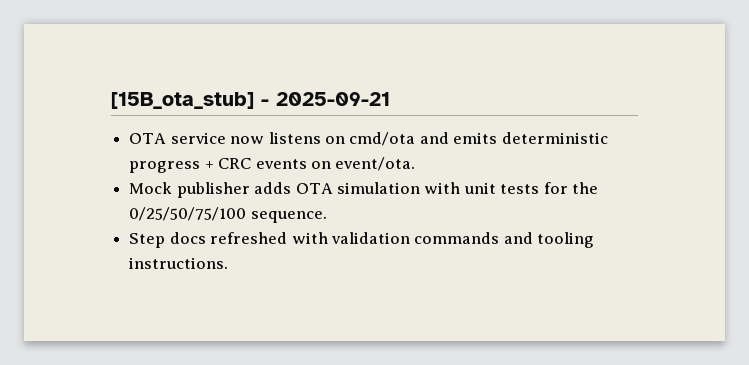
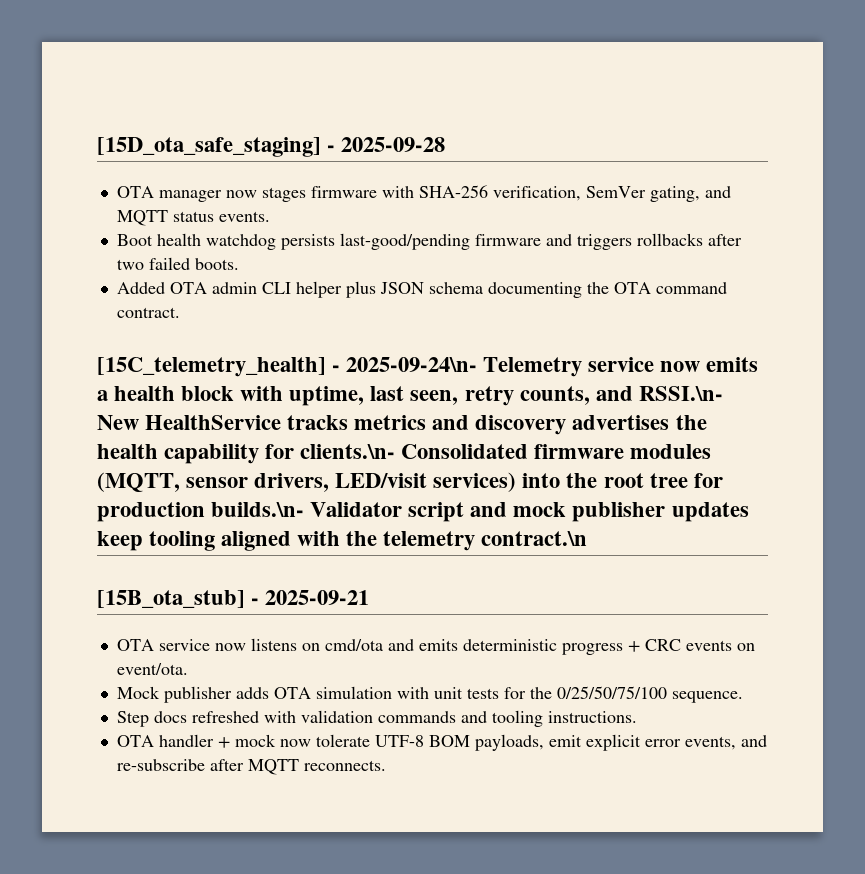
(111, 100) none -> [97,137,446,157] [116,185,731,202] [116,210,270,226] [116,233,742,250] [116,257,239,270] [116,281,727,298] [116,307,180,318] [97,357,759,377] [97,386,723,406] [97,415,707,435] [97,444,712,464] [97,472,723,492] [97,502,749,522] [97,531,588,551] [15D_ota_safe_staging] - 2025-09-28 // OTA manager now stages firmware with SHA-256 verification, SemVer gating, and MQTT status events. // Boot health watchdog persists last-good/pending firmware and triggers rollbacks after two failed boots. // Added OTA admin CLI helper plus JSON schema documenting the OTA command contract. // [15C_telemetry_health] - 2025-09-24\n- Telemetry service now emits a health block with uptime, last seen, retry counts, and RSSI.\n- New HealthService tracks metrics and discovery advertises the health capability for clients.\n- Consolidated firmware modules (MQTT, sensor drivers, LED/visit services) into the root tree for production builds.\n- Validator script and mock publisher updates keep tooling aligned with the telemetry contract.\n //
(229, 263) none -> [116,734,767,751] [116,759,386,775] // OTA handler + mock now tolerate UTF-8 BOM payloads, emit explicit error events, and re-subscribe after MQTT reconnects.

